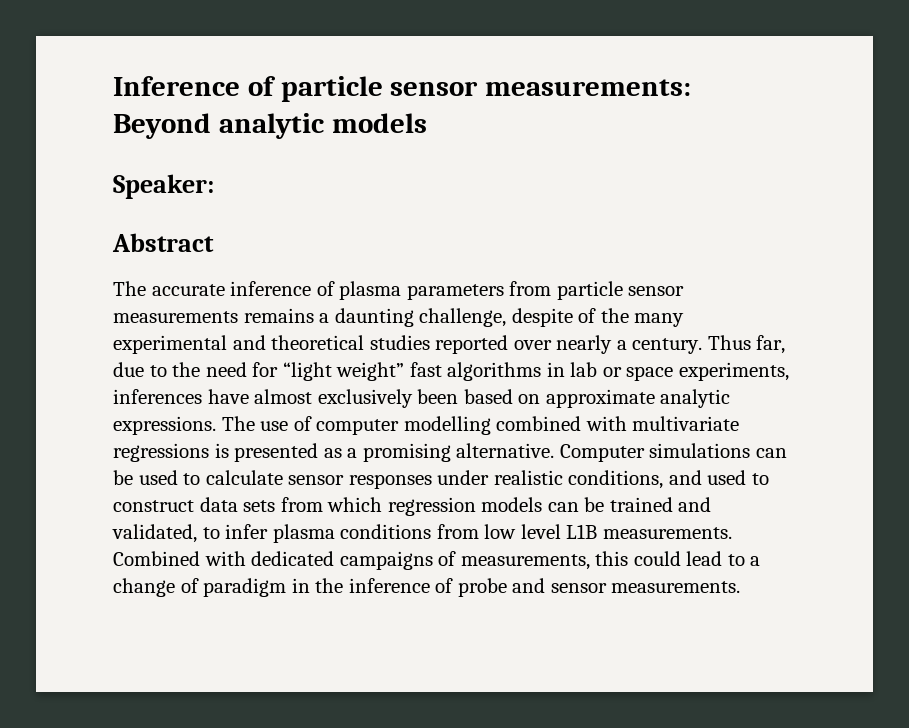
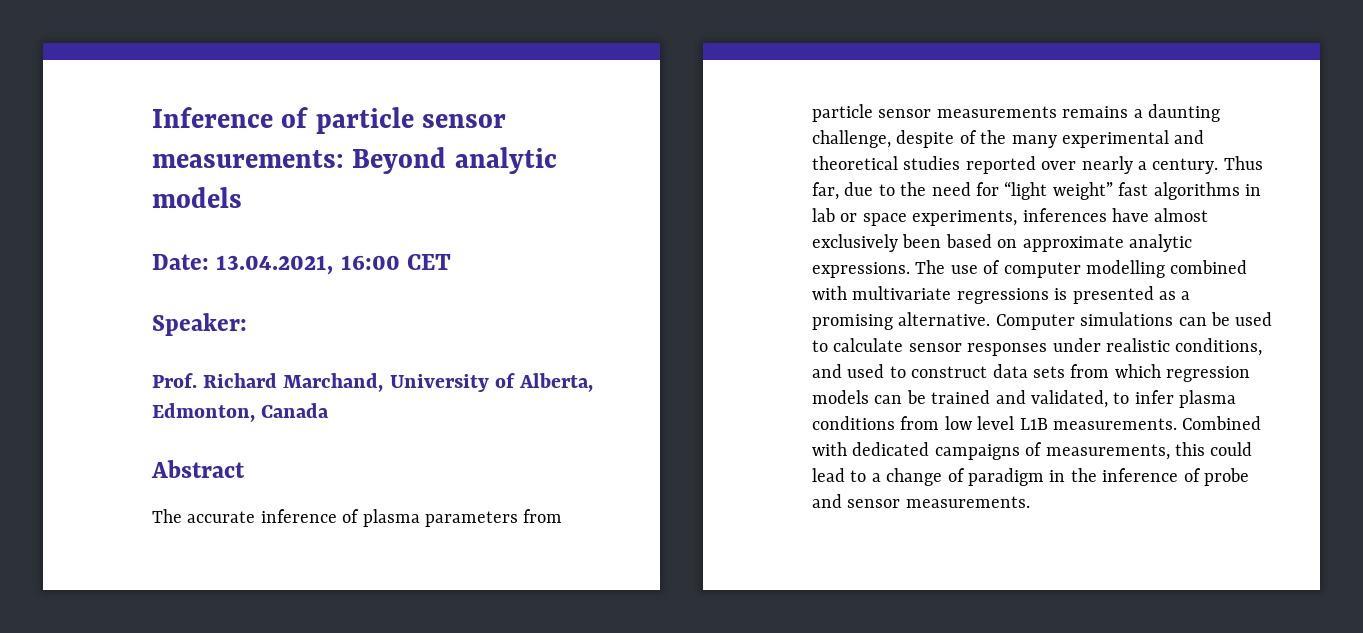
[113,174,214,199] Speaker: -> [152,254,451,275] [152,313,247,336] [152,373,594,392] [152,403,330,422] Date: 13.04.2021, 16:00 CET // Speaker: // Prof. Richard Marchand, University of Alberta, Edmonton, Canada

